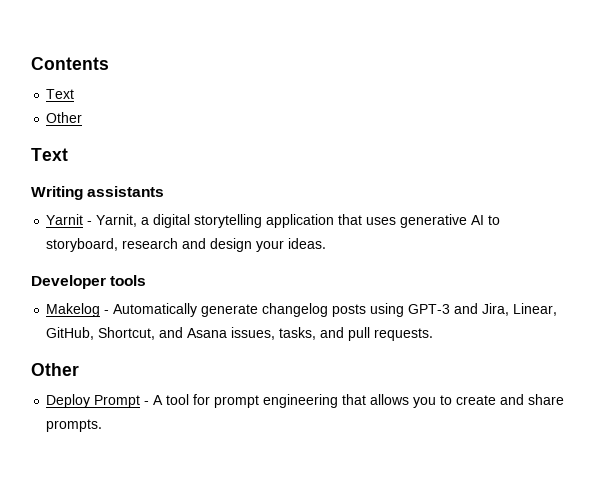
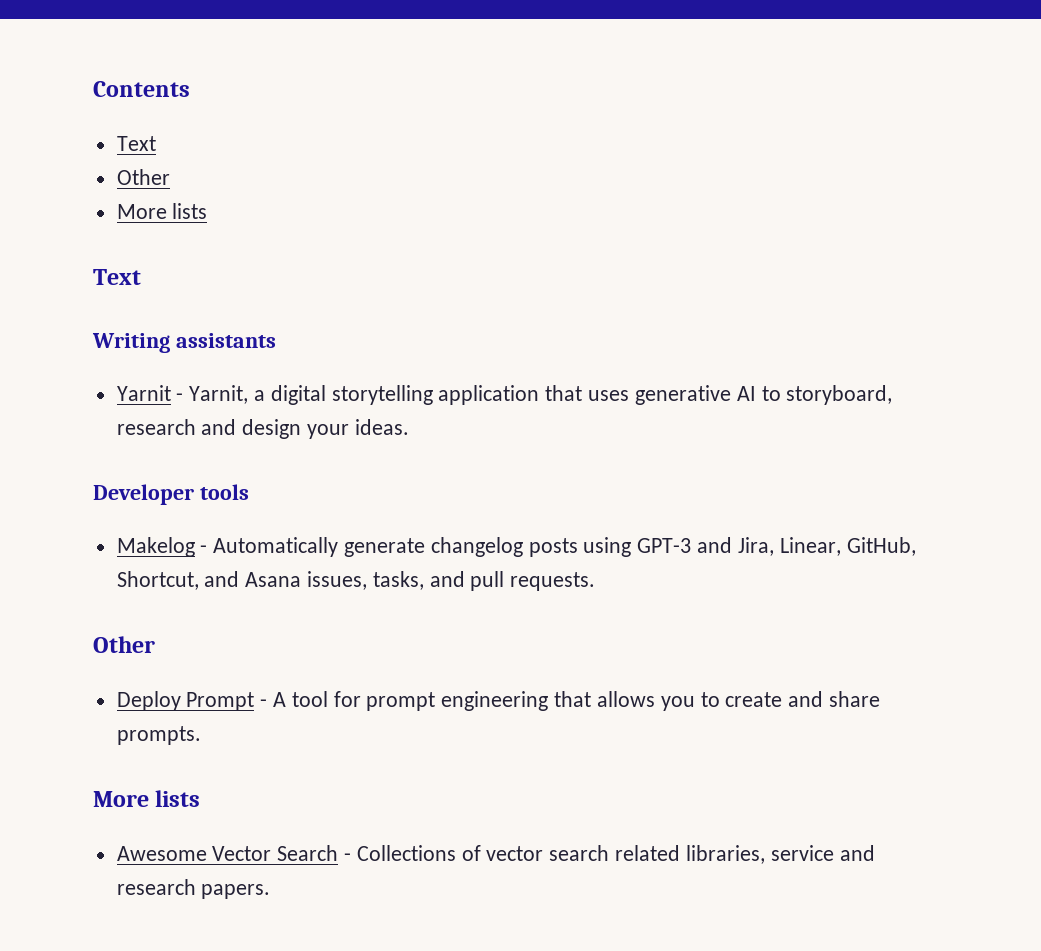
(83, 117) none -> [116,203,208,219] // More lists
(103, 425) none -> [93,790,201,807] [116,845,875,864] [116,879,271,899] // More lists // Awesome Vector Search - Collections of vector search related libraries, service and research papers.

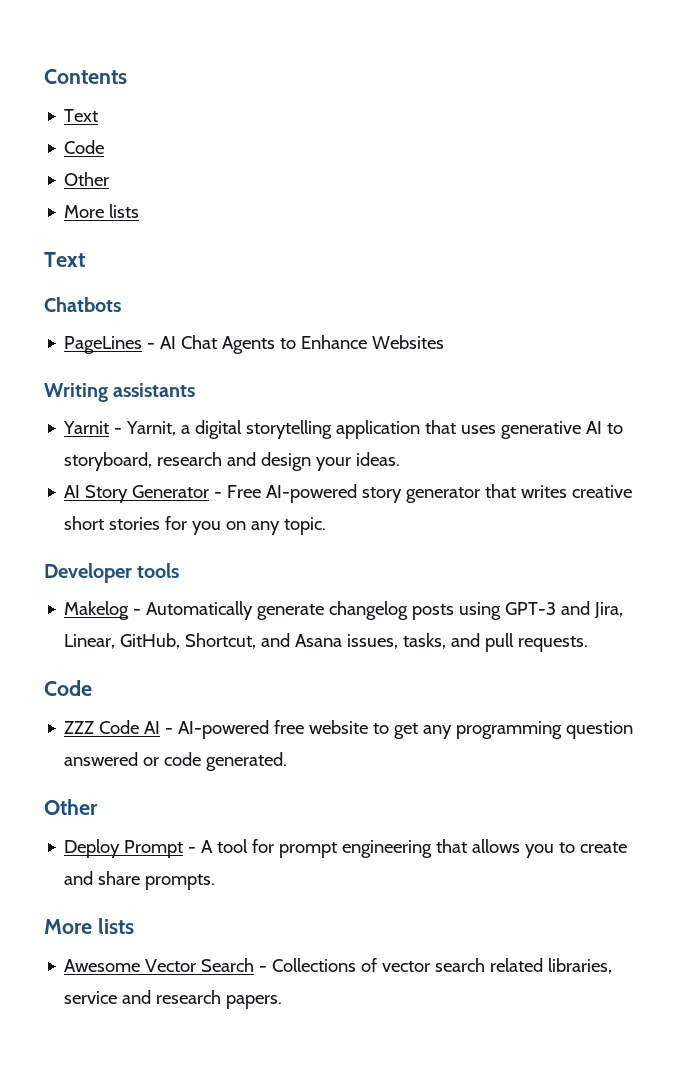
(156, 143) none -> [64,140,105,154] // Code
(141, 277) none -> [44,297,121,312] [64,335,445,354] // Chatbots // PageLines - AI Chat Agents to Enhance Websites
(409, 427) none -> [64,484,633,503] [64,516,327,535] // AI Story Generator - Free AI-powered story generator that writes creative short stories for you on any topic.
(596, 581) none -> [44,680,92,696] [64,720,634,739] [64,752,288,771] // Code // ZZZ Code AI - AI-powered free website to get any programming question answered or code generated.

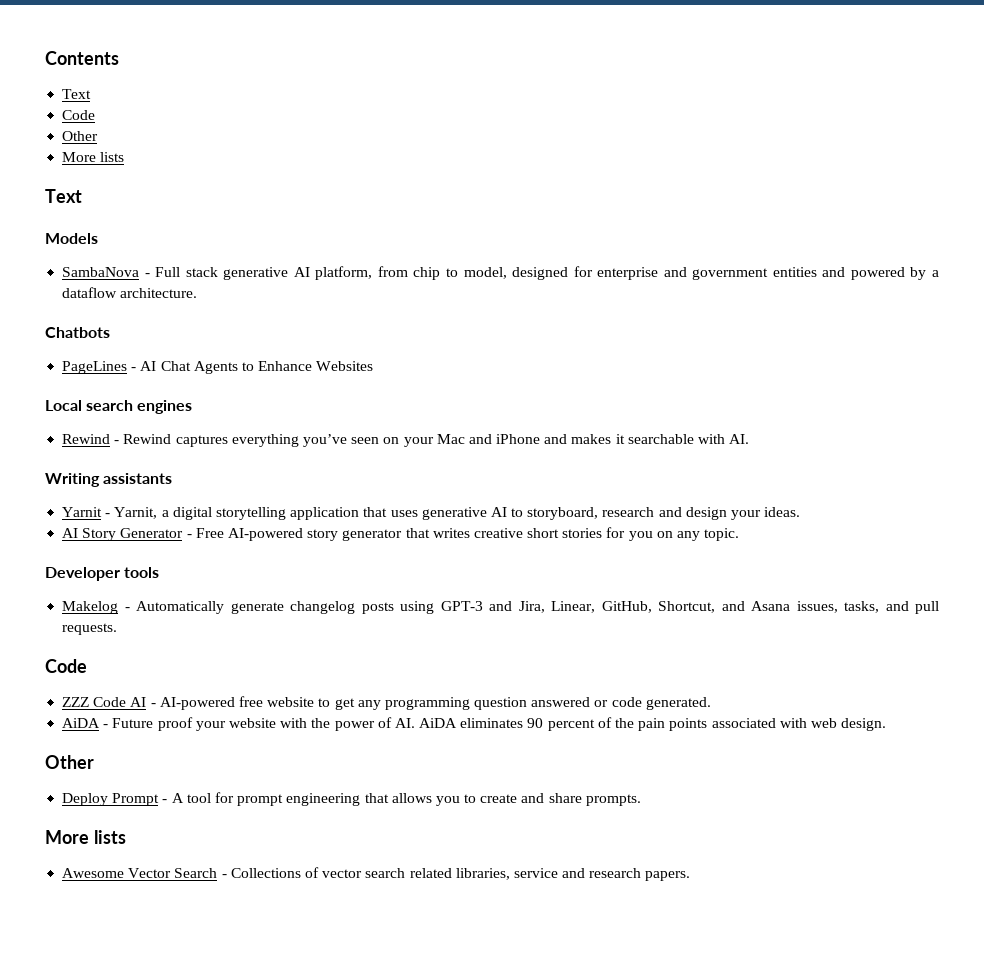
(85, 259) none -> [45,233,98,244] [62,266,940,280] [62,287,198,298] // Models // SambaNova - Full stack generative AI platform, from chip to model, designed for enterprise and government entities and powered by a dataflow architecture.
(445, 342) none -> [45,400,193,414] [62,434,750,447] // Local search engines // Rewind - Rewind captures everything you’ve seen on your Mac and iPhone and makes it searchable with AI.
(288, 761) none -> [62,717,887,731] // AiDA - Future proof your website with the power of AI. AiDA eliminates 90 percent of the pain points associated with web design.

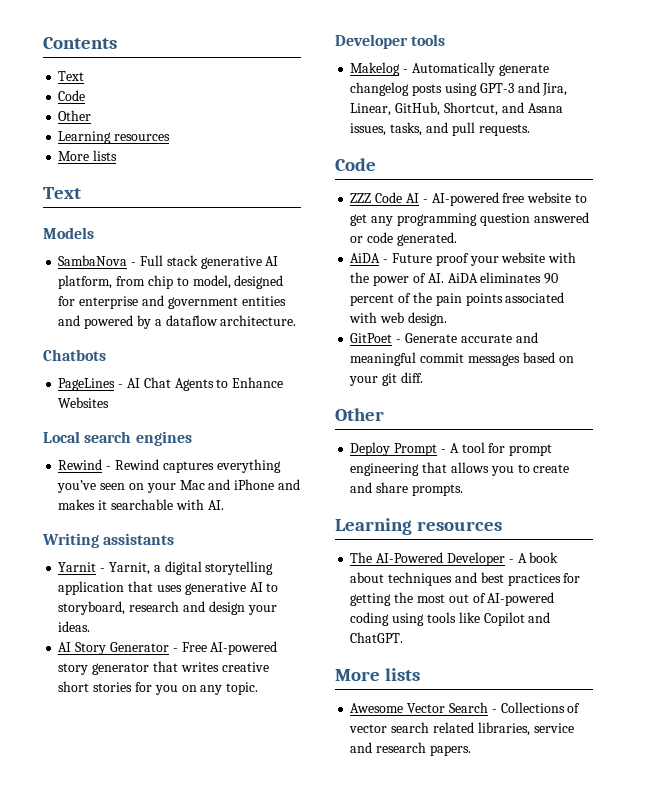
(99, 136) none -> [58,131,171,144] // Learning resources
(887, 724) none -> [350,332,538,343] [350,352,574,366] [349,372,423,386] // GitPoet - Generate accurate and meaningful commit messages based on your git diff.
(641, 800) none -> [335,518,503,535] [350,552,559,566] [350,572,581,586] [350,592,555,606] [350,612,551,626] [350,632,404,643] // Learning resources // The AI-Powered Developer - A book about techniques and best practices for getting the most out of AI-powered coding using tools like Copilot and ChatGPT.

